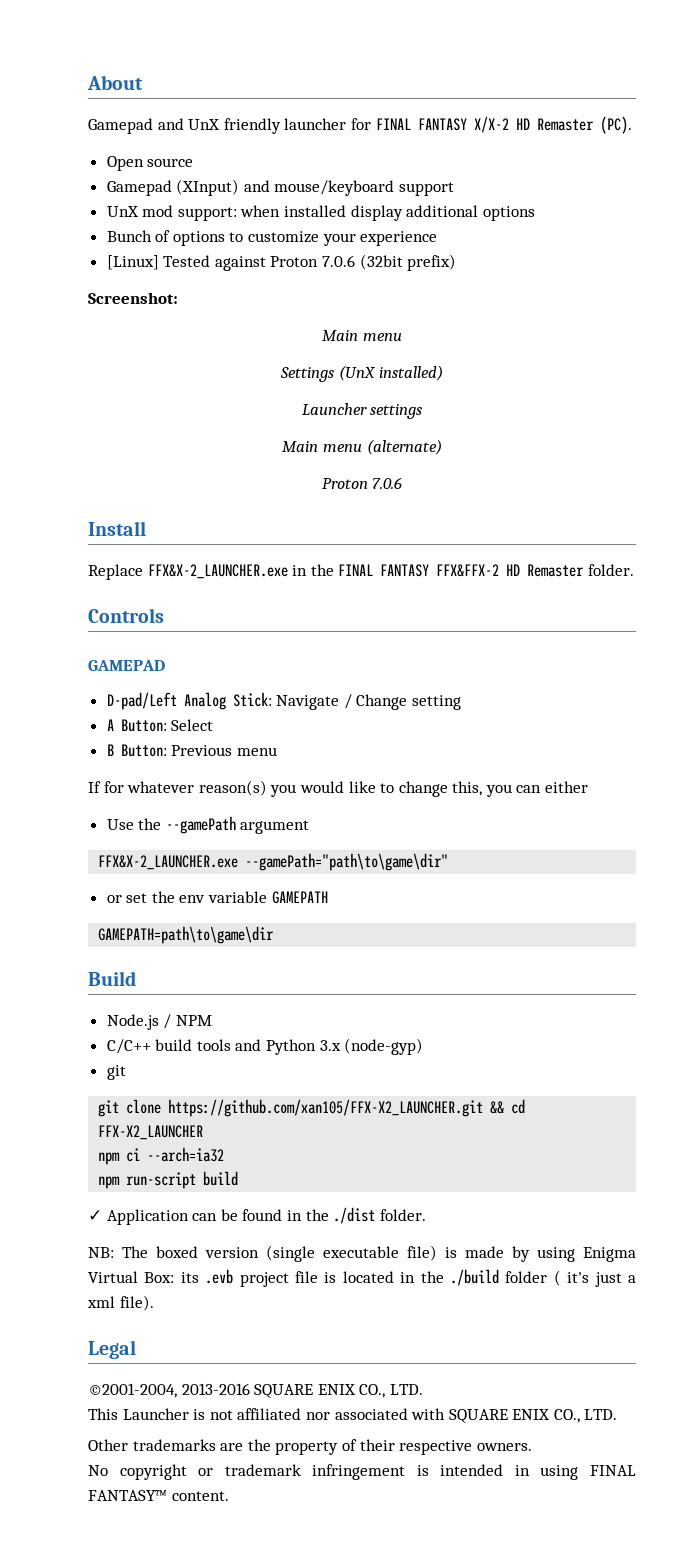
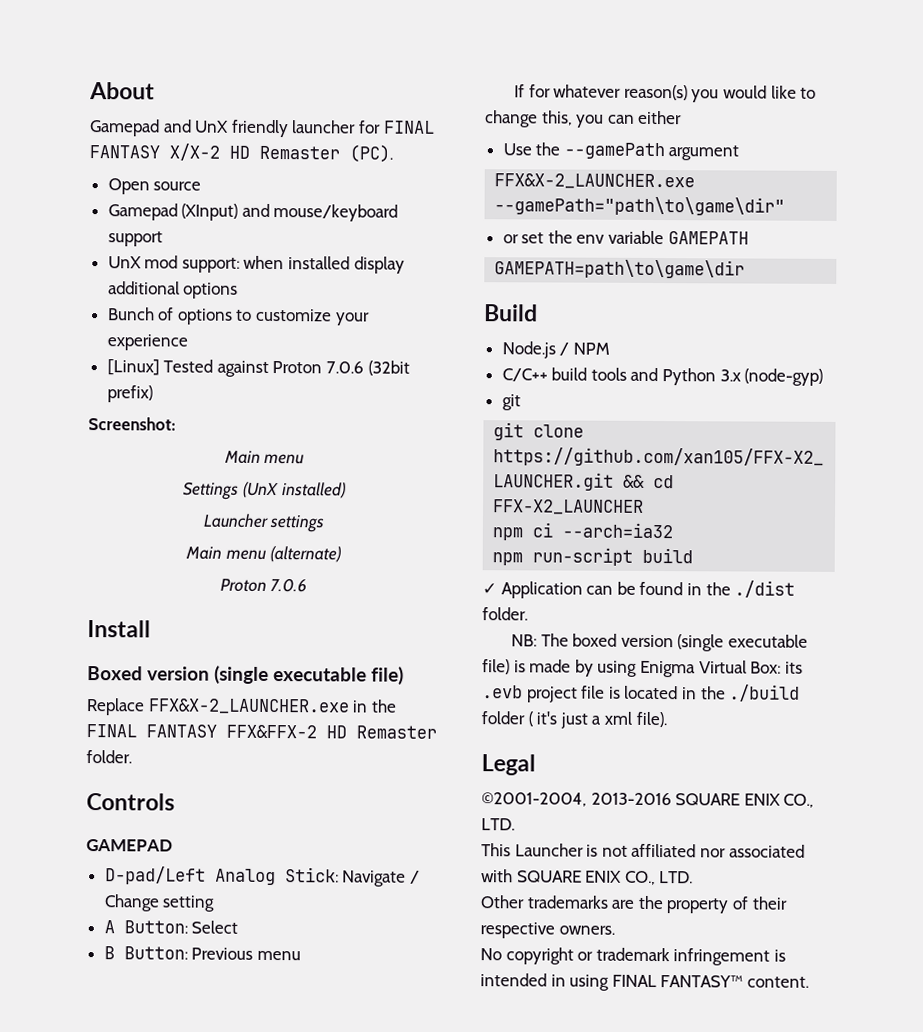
(146, 528) none -> [87,665,404,685] // Boxed version (single executable file)

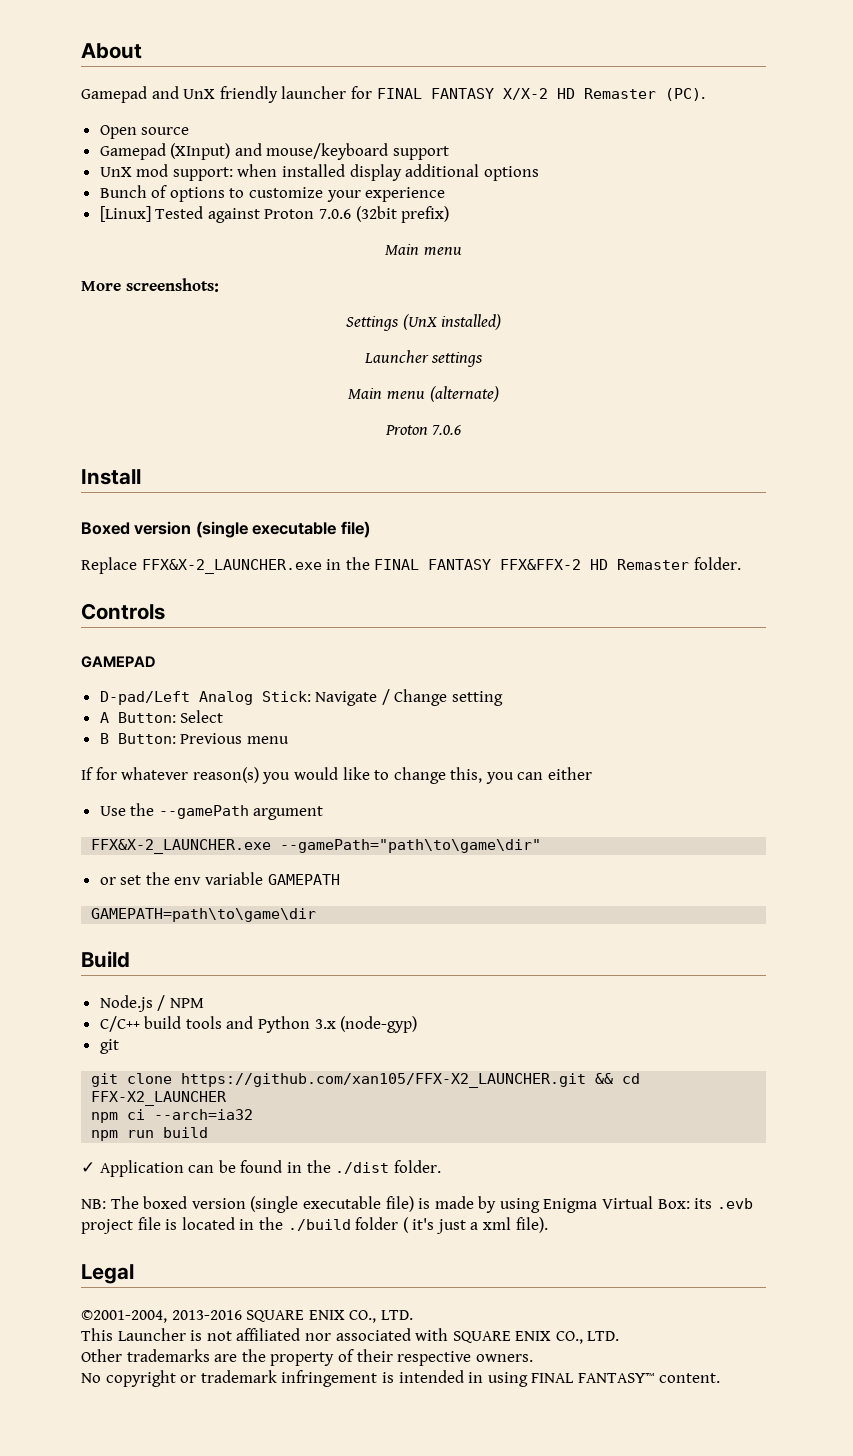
[88,417,176,431] [223,450,305,465] // Screenshot: // Main menu -> [385,244,462,256] [81,278,219,292] // Main menu // More screenshots:
[532,547,634,566] run-script -> [127,1130,155,1138] run

